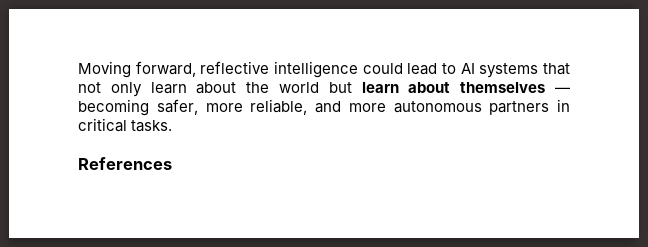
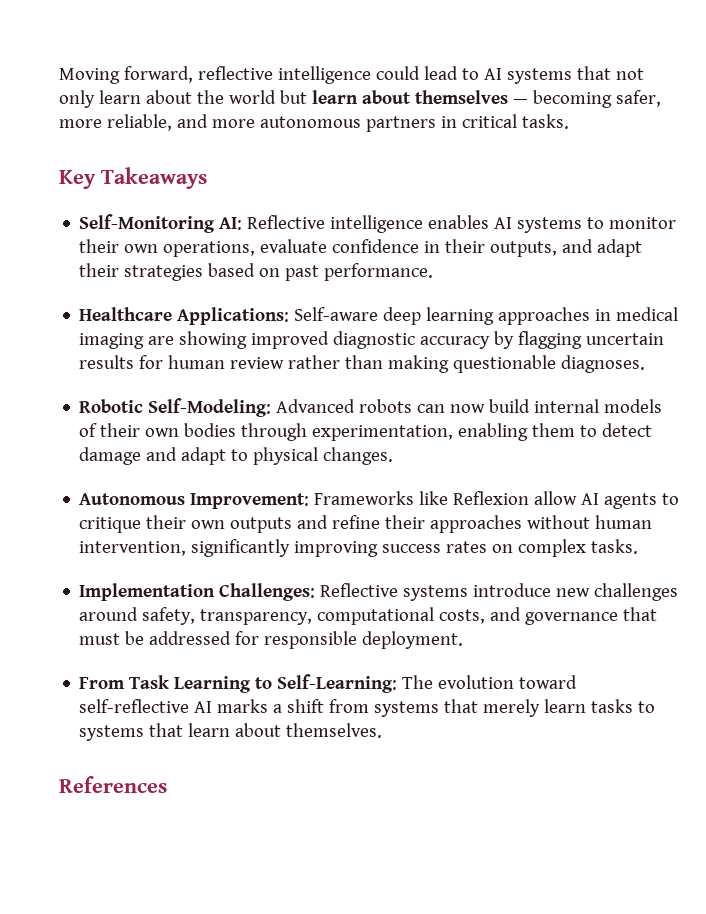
(173, 126) none -> [59,167,207,189] [79,214,677,233] [79,239,643,257] [79,263,434,281] [79,307,679,325] [79,331,665,349] [79,355,646,373] [79,398,663,417] [79,423,653,441] [79,447,394,465] [79,491,680,509] [79,515,653,533] [79,539,639,557] [79,583,679,601] [79,607,658,625] [79,631,464,649] [79,674,578,693] [79,699,656,717] [79,723,383,741] // Key Takeaways // Self-Monitoring AI: Reflective intelligence enables AI systems to monitor their own operations, evaluate confidence in their outputs, and adapt their strategies based on past performance. // Healthcare Applications: Self-aware deep learning approaches in medical imaging are showing improved diagnostic accuracy by flagging uncertain results for human review rather than making questionable diagnoses. // Robotic Self-Modeling: Advanced robots can now build internal models of their own bodies through experimentation, enabling them to detect damage and adapt to physical changes. // Autonomous Improvement: Frameworks like Reflexion allow AI agents to critique their own outputs and refine their approaches without human intervention, significantly improving success rates on complex tasks. // Implementation Challenges: Reflective systems introduce new challenges around safety, transparency, computational costs, and governance that must be addressed for responsible deployment. // From Task Learning to Self-Learning: The evolution toward self-reflective AI marks a shift from systems that merely learn tasks to systems that learn about themselves.

